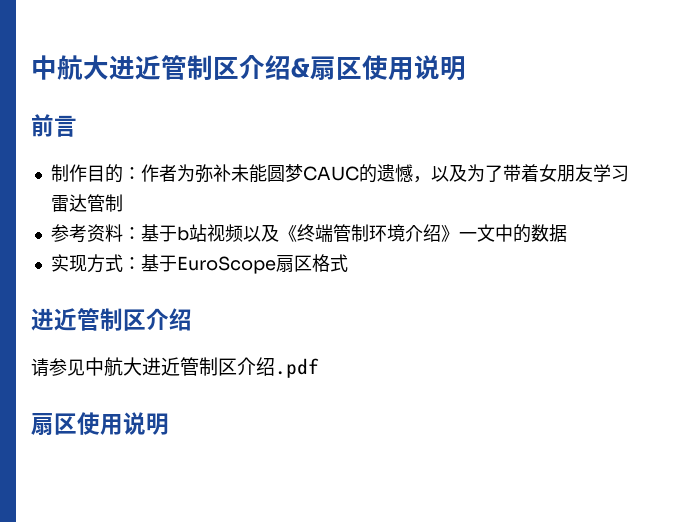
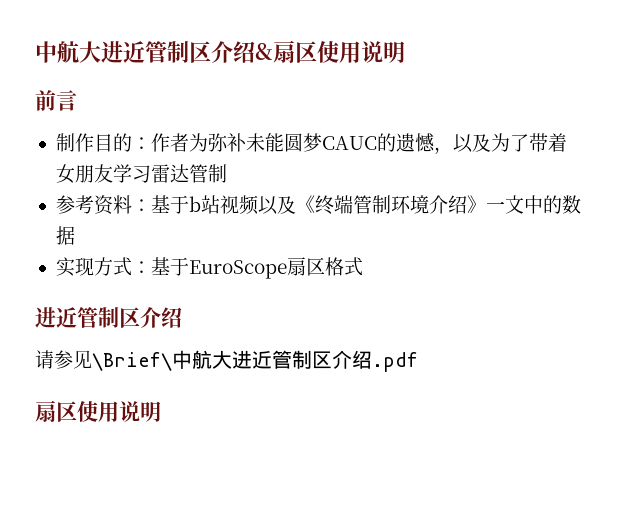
(85, 367) none -> [92,352,172,371] \Brief\

